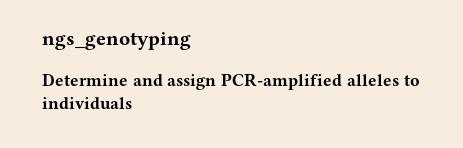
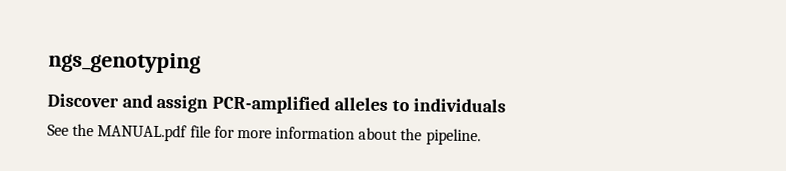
[42,73,128,86] Determine -> [47,93,119,108] Discover
(132, 103) none -> [47,123,481,146] // See the MANUAL.pdf file for more information about the pipeline.

